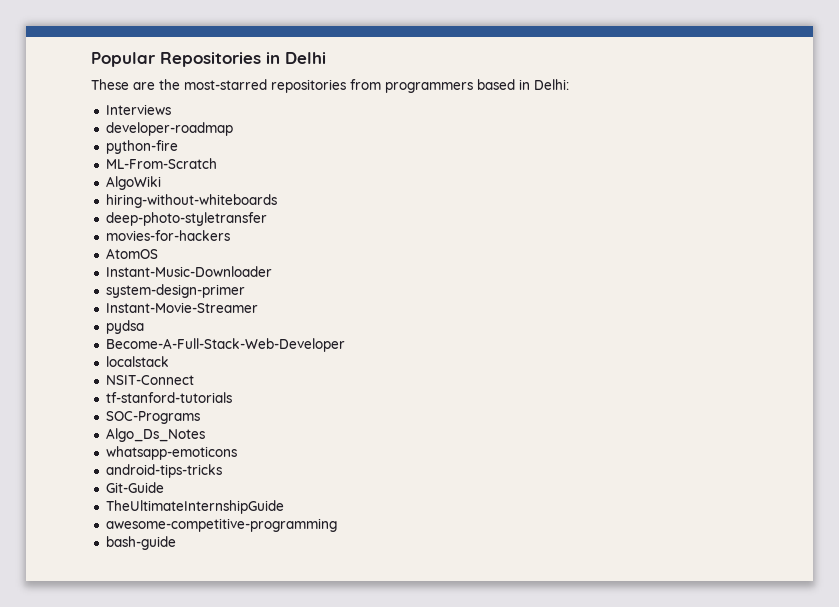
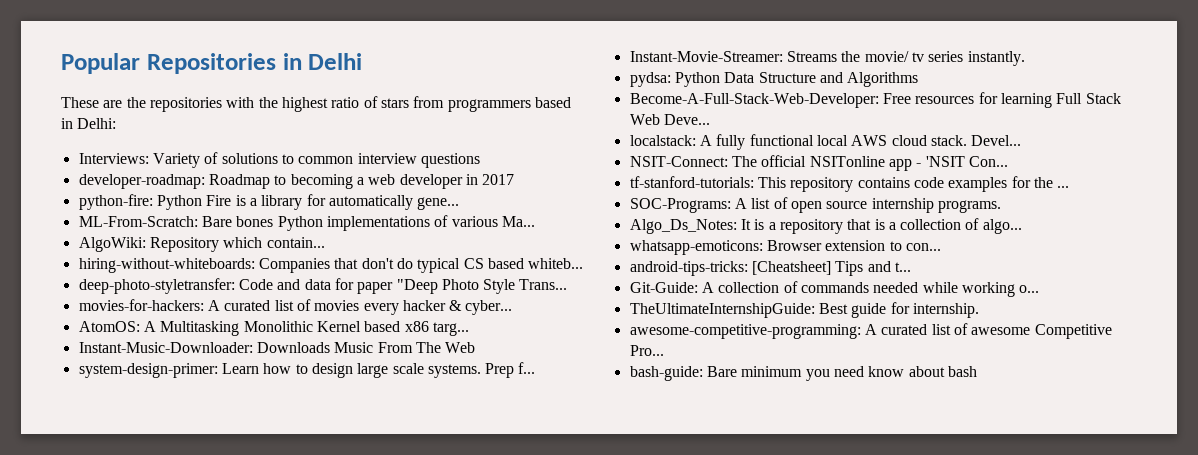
[184,79,346,93] most-starred repositories -> [149,96,409,112] repositories with the highest ratio of stars
[105,104,171,115] [105,122,233,136] [105,140,178,154] [105,158,217,169] [105,176,161,190] [105,194,277,208] [105,212,267,226] [105,230,230,241] [105,248,158,259] [105,266,272,277] [105,284,245,298] [105,302,258,313] [105,320,144,334] [105,338,345,352] [105,356,169,367] [105,375,194,385] [105,392,232,403] [105,411,200,424] [105,428,205,442] [105,446,237,460] [105,464,222,478] [105,482,164,493] [105,500,284,514] [105,518,337,532] [105,536,176,550] Interviews // developer-roadmap // python-fire // ML-From-Scratch // AlgoWiki // hiring-without-whiteboards // deep-photo-styletransfer // movies-for-hackers // AtomOS // Instant-Music-Downloader // system-design-primer // Instant-Movie-Streamer // pydsa // Become-A-Full-Stack-Web-Developer // localstack // NSIT-Connect // tf-stanford-tutorials // SOC-Programs // Algo_Ds_Notes // whatsapp-emoticons // android-tips-tricks // Git-Guide // TheUltimateInternshipGuide // awesome-competitive-programming // bash-guide -> [78,152,480,168] [78,174,515,189] [78,194,460,210] [78,215,535,231] [78,237,325,252] [78,258,584,273] [78,278,568,294] [78,299,513,315] [78,321,469,336] [78,342,476,353] [78,362,536,378] [629,51,1025,66] [629,72,919,87] [629,92,1121,108] [629,114,710,125] [629,134,1022,150] [629,155,1008,171] [629,176,1070,192] [629,197,1001,213] [629,218,1022,234] [629,240,941,255] [629,261,911,276] [629,281,1040,297] [629,302,979,318] [629,323,1112,339] [629,345,664,356] [629,366,977,381] Interviews: Variety of solutions to common interview questions // developer-roadmap: Roadmap to becoming a web developer in 2017 // python-fire: Python Fire is a library for automatically gene... // ML-From-Scratch: Bare bones Python implementations of various Ma... // AlgoWiki: Repository which contain... // hiring-without-whiteboards: Companies that don't do typical CS based whiteb... // deep-photo-styletransfer: Code and data for paper "Deep Photo Style Trans... // movies-for-hackers: A curated list of movies every hacker & cyber... // AtomOS: A Multitasking Monolithic Kernel based x86 targ... // Instant-Music-Downloader: Downloads Music From The Web // system-design-primer: Learn how to design large scale systems. Prep f... // Instant-Movie-Streamer: Streams the movie/ tv series instantly. // pydsa: Python Data Structure and Algorithms // Become-A-Full-Stack-Web-Developer: Free resources for learning Full Stack Web Deve... // localstack: A fully functional local AWS cloud stack. Devel... // NSIT-Connect: The official NSITonline app - 'NSIT Con... // tf-stanford-tutorials: This repository contains code examples for the ... // SOC-Programs: A list of open source internship programs. // Algo_Ds_Notes: It is a repository that is a collection of algo... // whatsapp-emoticons: Browser extension to con... // android-tips-tricks: [Cheatsheet] Tips and t... // Git-Guide: A collection of commands needed while working o... // TheUltimateInternshipGuide: Best guide for internship. // awesome-competitive-programming: A curated list of awesome Competitive Pro... // bash-guide: Bare minimum you need know about bash

